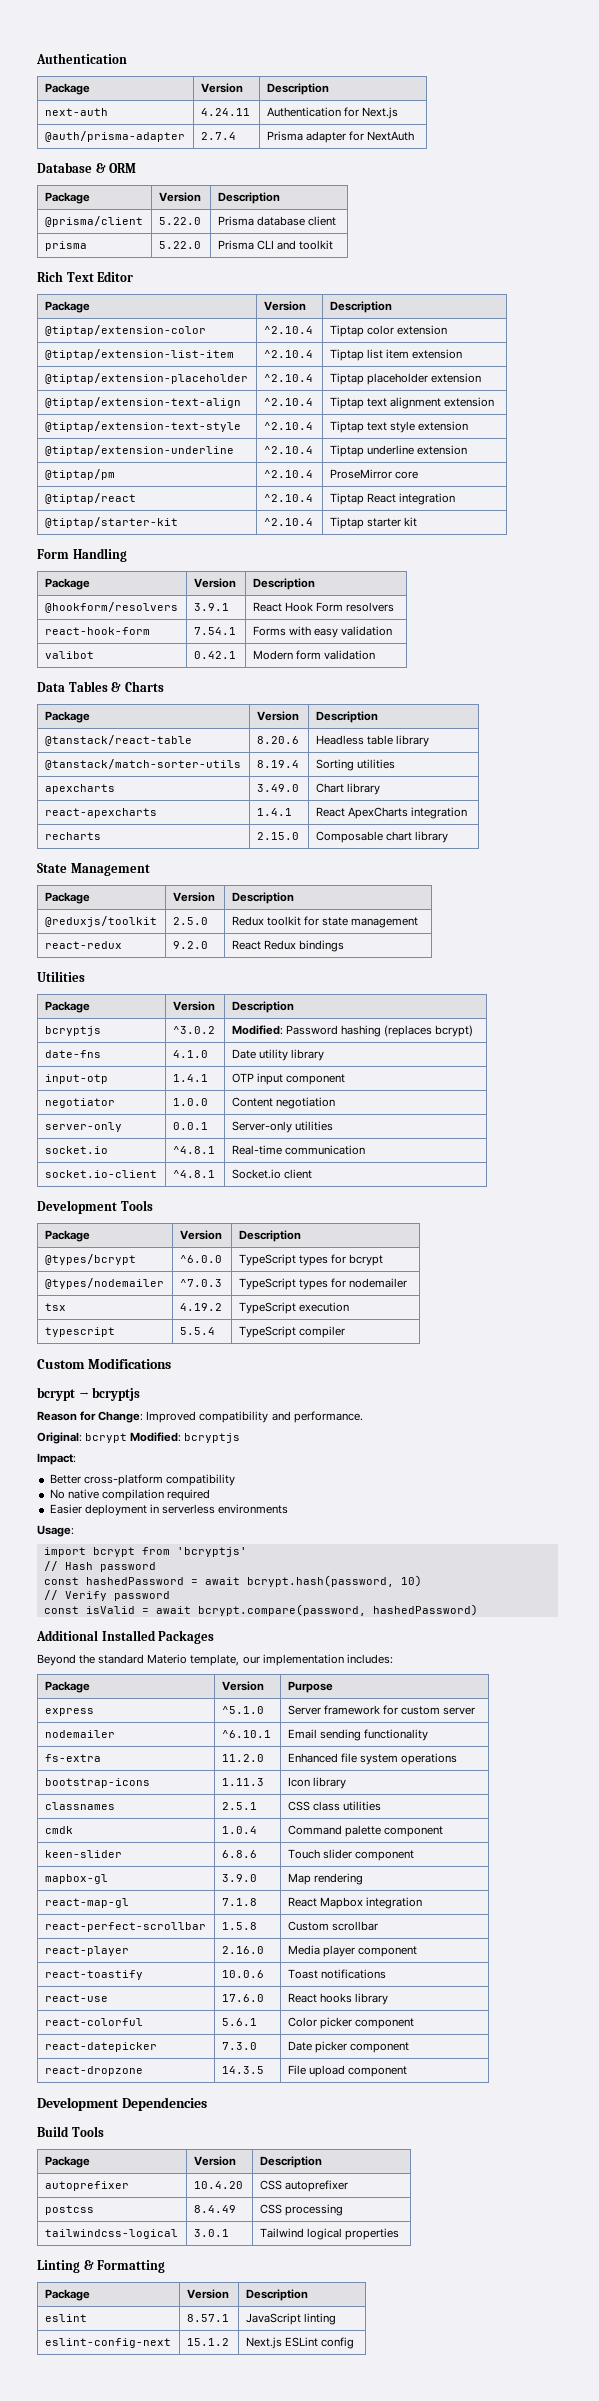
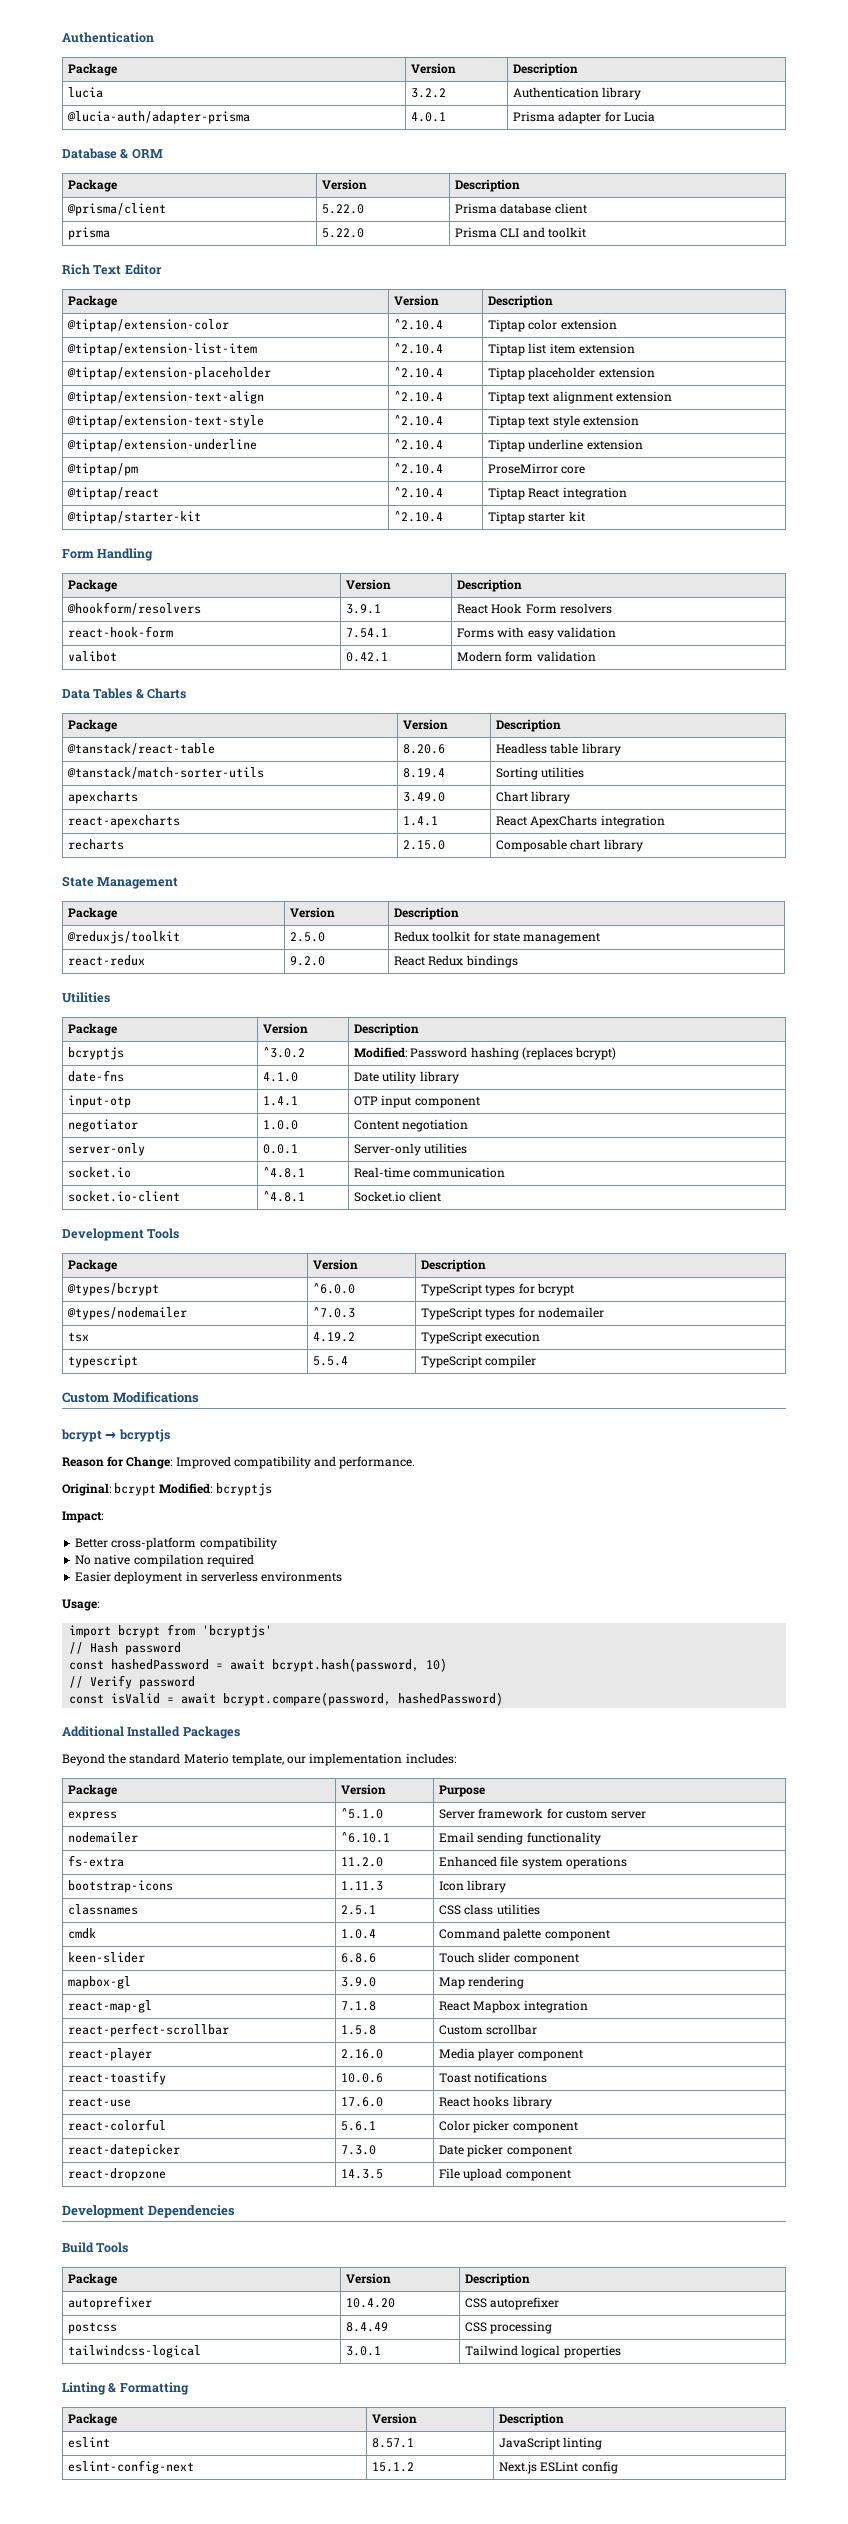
[44,108,108,116] [200,108,250,116] [266,107,399,119] [44,131,185,142] [200,132,236,140] next-auth | 4.24.11 | Authentication for Next.js // @auth/prisma-adapter | 2.7.4 -> [68,87,104,98] [411,88,447,98] [513,87,642,100] [67,111,251,124] [411,112,447,122] lucia | 3.2.2 | Authentication library // @lucia-auth/adapter-prisma | 4.0.1
[367,131,415,141] NextAuth -> [623,111,655,122] Lucia

